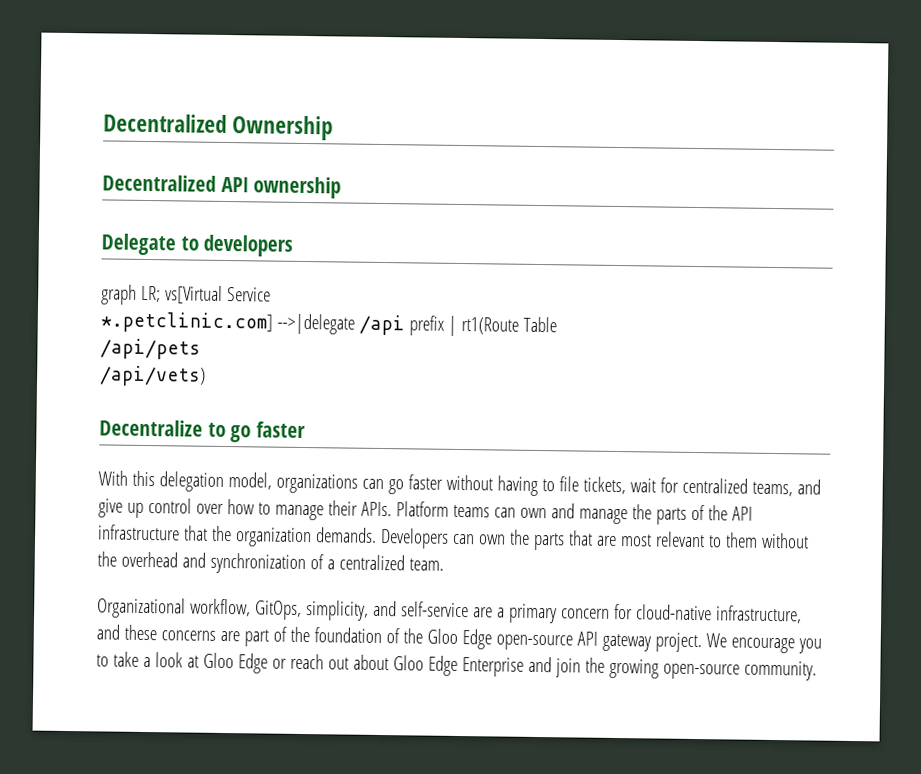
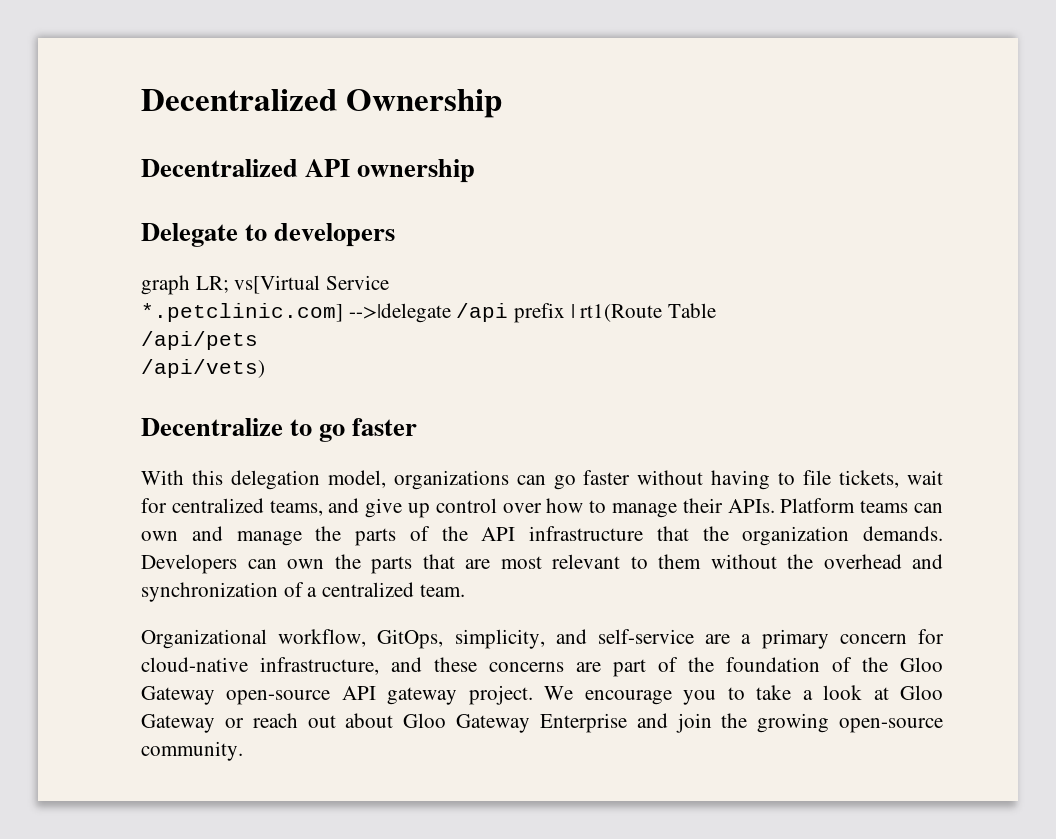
[461,629,492,650] Edge -> [141,686,215,705] Gateway
[237,653,268,674] Edge -> [141,714,215,733] Gateway
[427,655,458,676] Edge -> [456,714,530,733] Gateway

